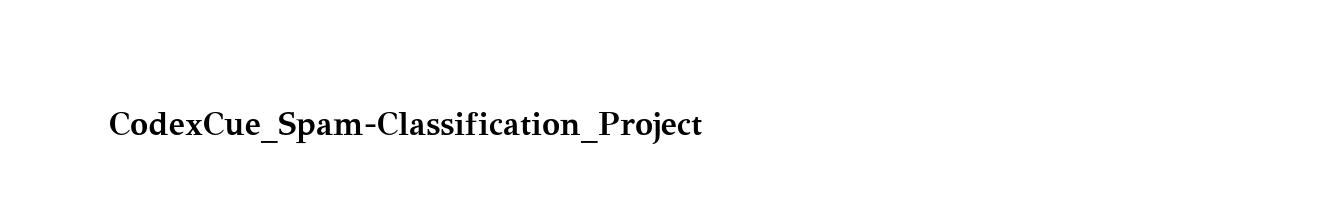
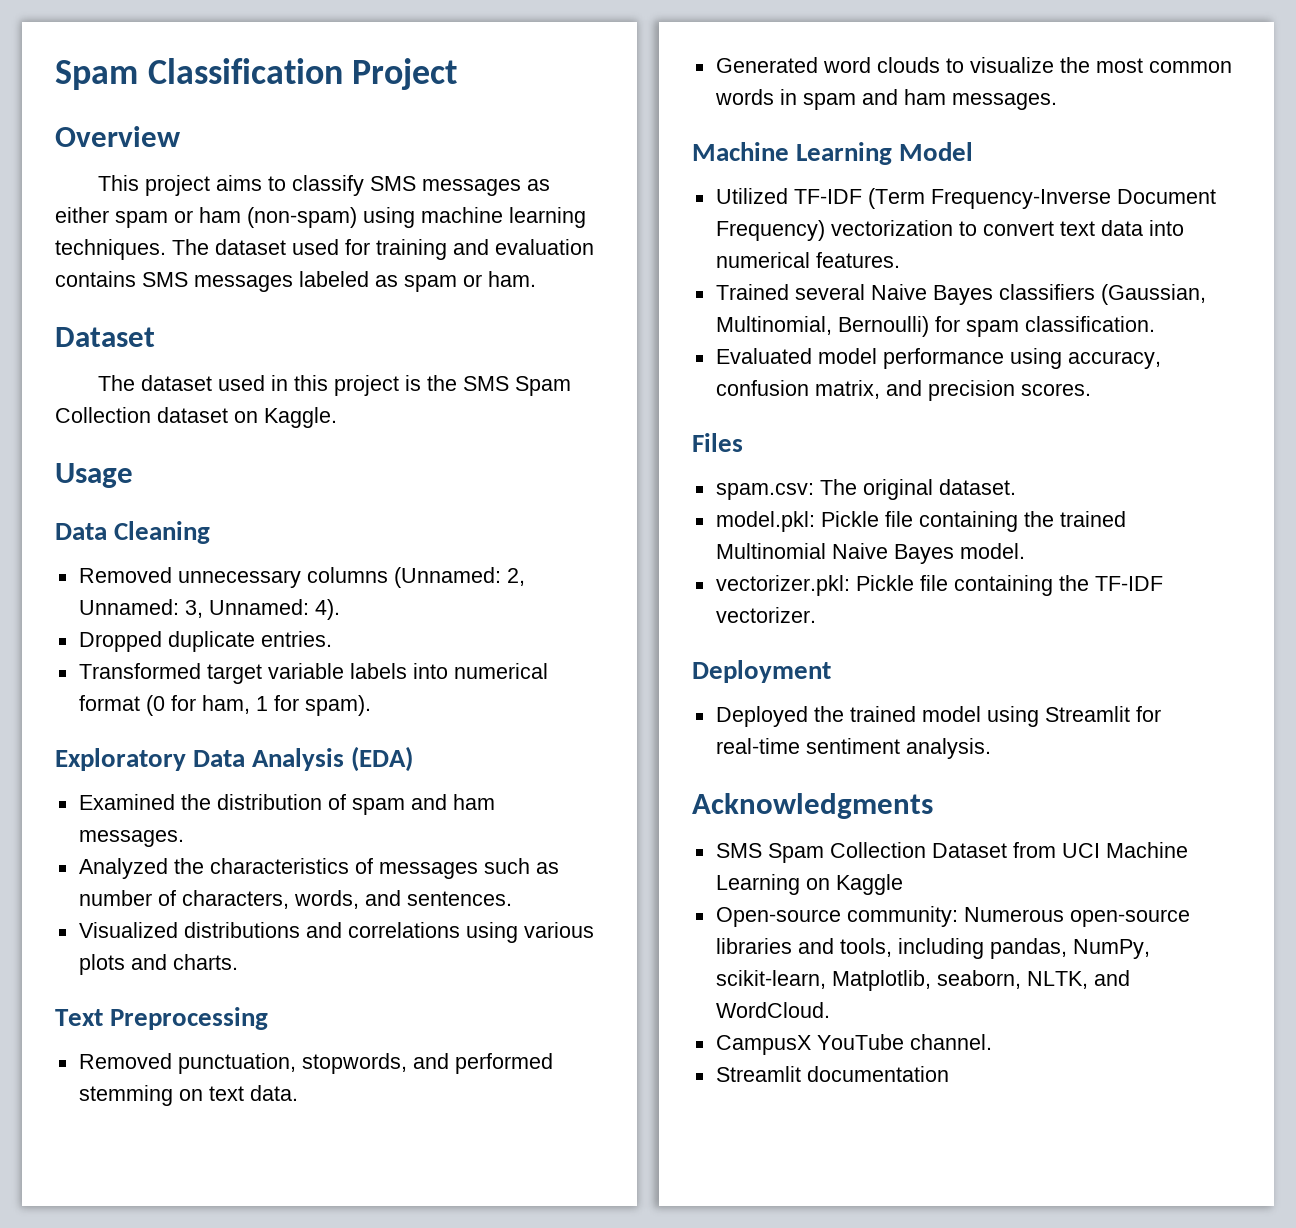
[109,111,702,144] CodexCue_Spam-Classification_Project -> [55,58,458,90] [55,126,180,147] [98,175,551,196] [55,207,586,228] [55,239,594,260] [55,271,536,292] [55,327,155,347] [98,375,572,396] [55,407,337,428] [55,463,133,488] [55,521,211,544] [78,567,525,588] [78,599,340,620] [78,631,332,652] [78,663,548,684] [78,695,371,716] [55,746,414,772] [78,794,495,815] [78,830,184,847] [78,858,559,879] [78,890,512,909] [78,922,594,943] [78,954,238,975] [55,1007,269,1030] [78,1053,553,1074] [78,1085,298,1106] [715,57,1232,73] [714,89,1057,110] [692,142,974,165] [715,188,1216,209] [715,220,1184,241] [715,252,900,268] [715,284,1206,305] [715,316,1155,337] [715,348,1161,369] [715,380,1091,401] [692,433,743,452] [715,479,1016,500] [715,511,1126,532] [715,543,1025,564] [715,575,1163,596] [715,607,816,623] [692,660,831,683] [715,706,1161,727] [715,738,991,759] [692,793,933,819] [715,842,1188,863] [715,874,903,895] [715,906,1190,927] [715,938,1150,959] [715,970,1130,991] [715,1002,830,1018] [715,1034,992,1055] [715,1066,949,1082] Spam Classification Project // Overview // This project aims to classify SMS messages as either spam or ham (non-spam) using machine learning techniques. The dataset used for training and evaluation contains SMS messages labeled as spam or ham. // Dataset // The dataset used in this project is the SMS Spam Collection dataset on Kaggle. // Usage // Data Cleaning // Removed unnecessary columns (Unnamed: 2, Unnamed: 3, Unnamed: 4). // Dropped duplicate entries. // Transformed target variable labels into numerical format (0 for ham, 1 for spam). // Exploratory Data Analysis (EDA) // Examined the distribution of spam and ham messages. // Analyzed the characteristics of messages such as number of characters, words, and sentences. // Visualized distributions and correlations using various plots and charts. // Text Preprocessing // Removed punctuation, stopwords, and performed stemming on text data. // Generated word clouds to visualize the most common words in spam and ham messages. // Machine Learning Model // Utilized TF-IDF (Term Frequency-Inverse Document Frequency) vectorization to convert text data into numerical features. // Trained several Naive Bayes classifiers (Gaussian, Multinomial, Bernoulli) for spam classification. // Evaluated model performance using accuracy, confusion matrix, and precision scores. // Files // spam.csv: The original dataset. // model.pkl: Pickle file containing the trained Multinomial Naive Bayes model. // vectorizer.pkl: Pickle file containing the TF-IDF vectorizer. // Deployment // Deployed the trained model using Streamlit for real-time sentiment analysis. // Acknowledgments // SMS Spam Collection Dataset from UCI Machine Learning on Kaggle // Open-source community: Numerous open-source libraries and tools, including pandas, NumPy, scikit-learn, Matplotlib, seaborn, NLTK, and WordCloud. // CampusX YouTube channel. // Streamlit documentation

